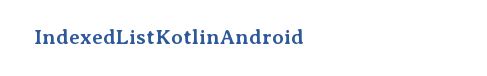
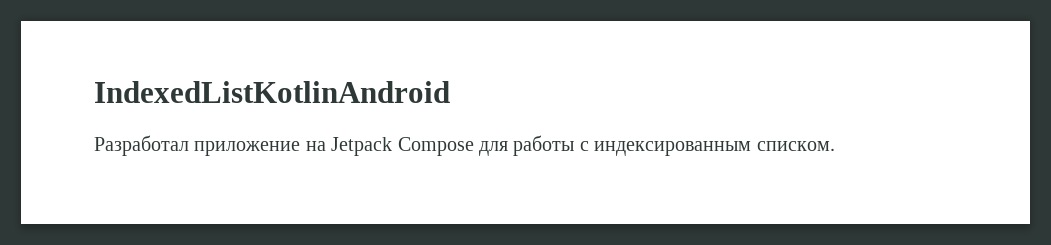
(304, 36) none -> [94,135,835,156] // Разработал приложение на Jetpack Compose для работы с индексированным списком.

